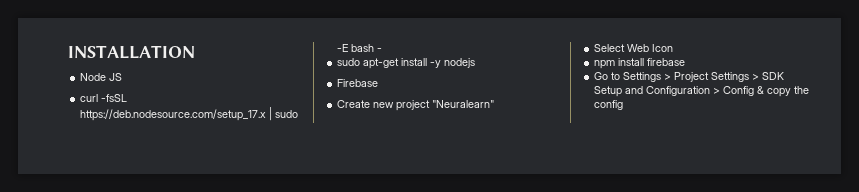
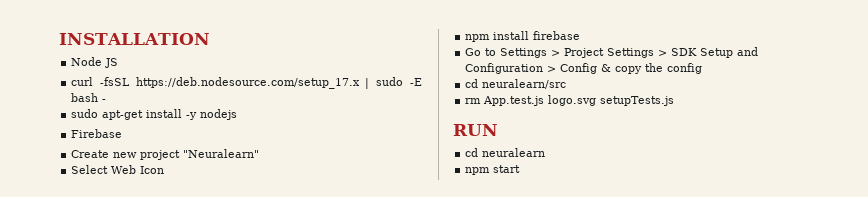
(624, 105) none -> [465,79,567,89] [465,95,675,106] [453,124,498,136] [465,148,546,157] [465,165,521,175] // cd neuralearn/src // rm App.test.js logo.svg setupTests.js // RUN // cd neuralearn // npm start

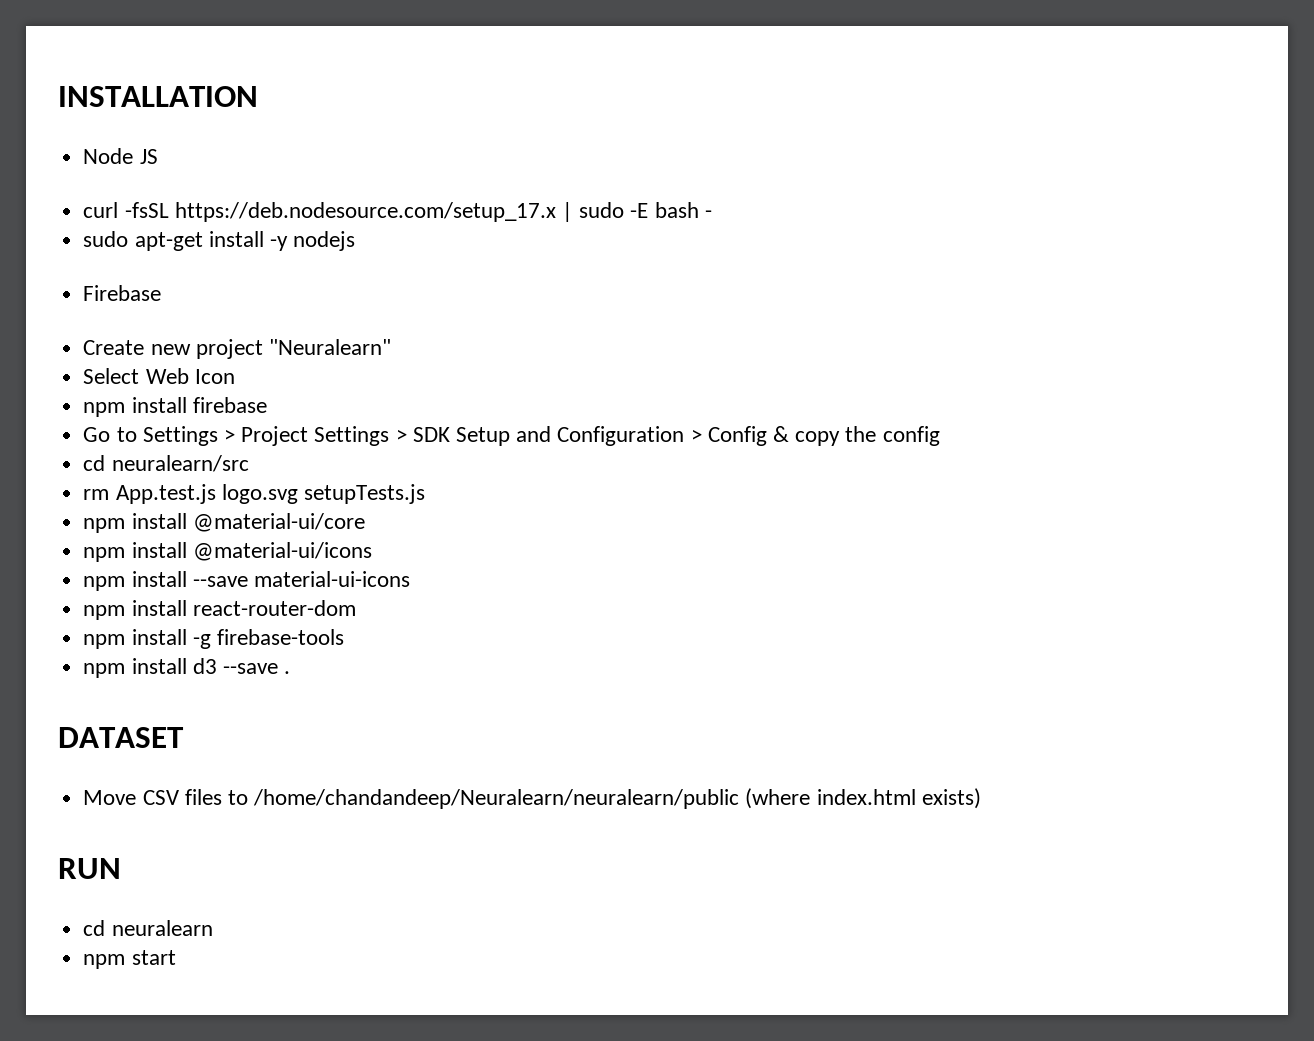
(675, 101) none -> [83,513,365,533] [83,542,372,562] [83,571,410,591] [83,600,356,620] [83,629,344,649] [83,658,291,678] [58,727,184,748] [83,788,981,809] // npm install @material-ui/core // npm install @material-ui/icons // npm install --save material-ui-icons // npm install react-router-dom // npm install -g firebase-tools // npm install d3 --save . // DATASET // Move CSV files to /home/chandandeep/Neuralearn/neuralearn/public (where index.html exists)

